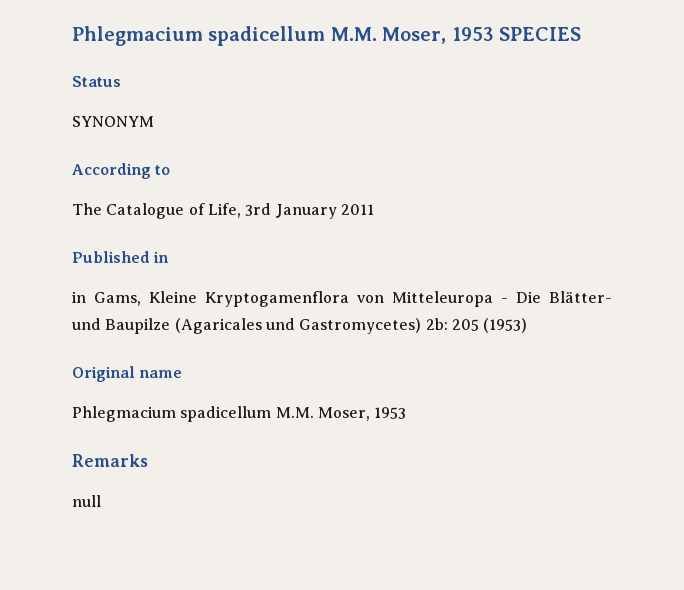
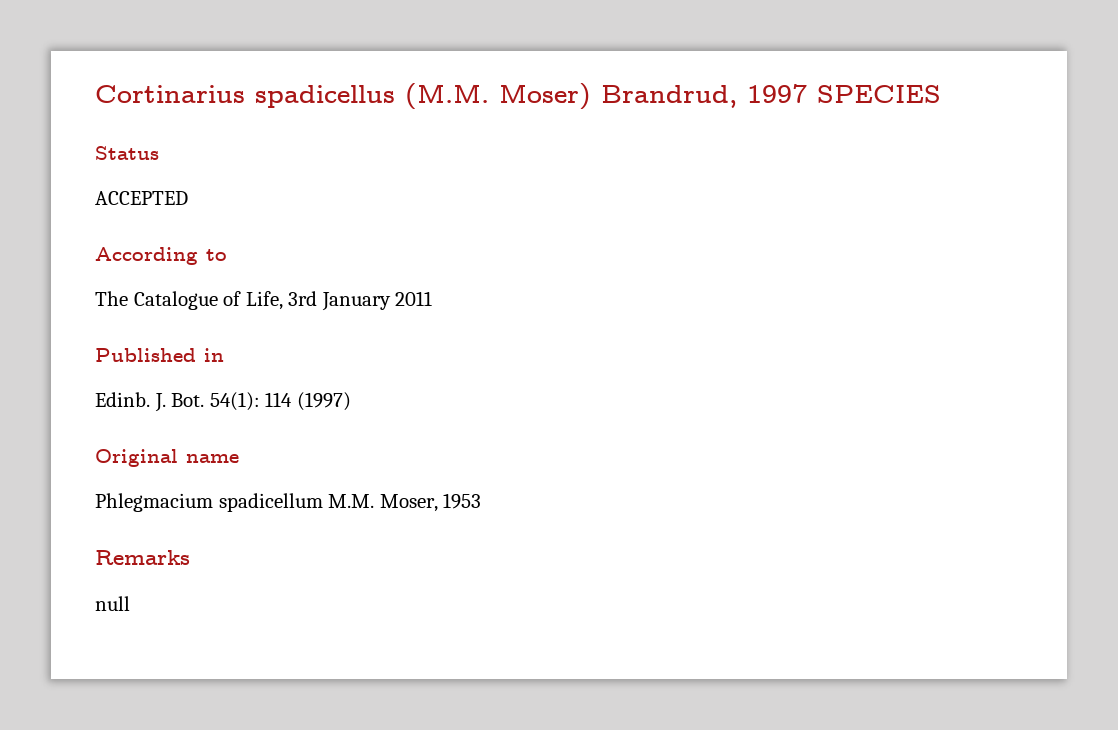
[72,26,494,46] Phlegmacium spadicellum M.M. Moser, 1953 -> [95,83,807,110] Cortinarius spadicellus (M.M. Moser) Brandrud, 1997
[72,116,154,127] SYNONYM -> [95,191,188,205] ACCEPTED
[72,291,612,307] [72,318,528,334] in Gams, Kleine Kryptogamenflora von Mitteleuropa - Die Blätter- und Baupilze (Agaricales und Gastromycetes) 2b: 205 (1953) -> [95,392,351,412] Edinb. J. Bot. 54(1): 114 (1997)

